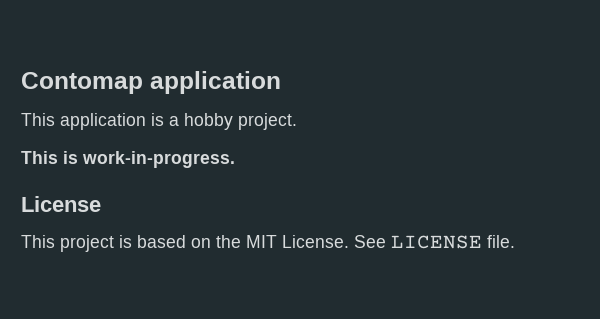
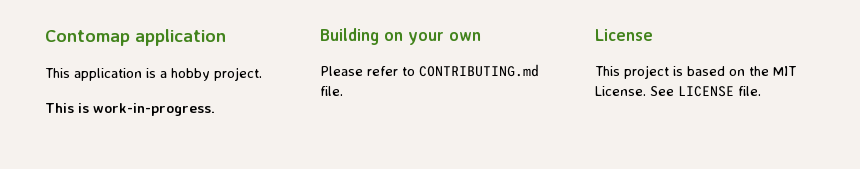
(235, 159) none -> [320,28,481,45] [320,64,539,77] [320,86,343,96] // Building on your own // Please refer to CONTRIBUTING.md file.

